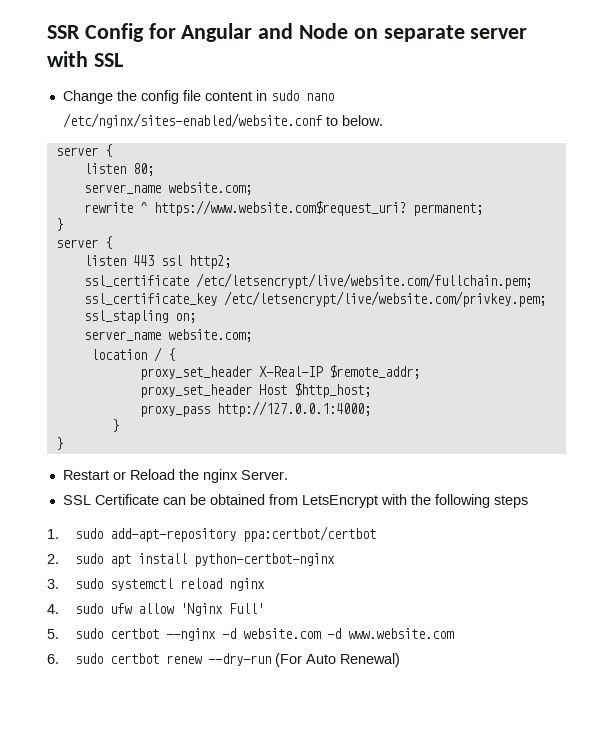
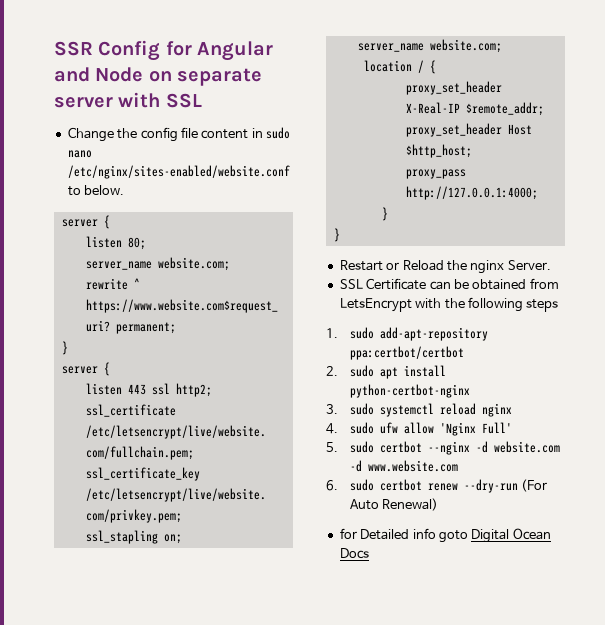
(401, 660) none -> [339,528,551,543] [339,548,369,559] // for Detailed info goto Digital Ocean Docs

